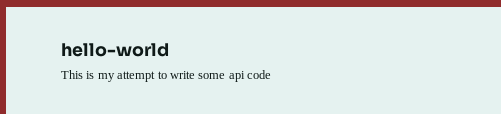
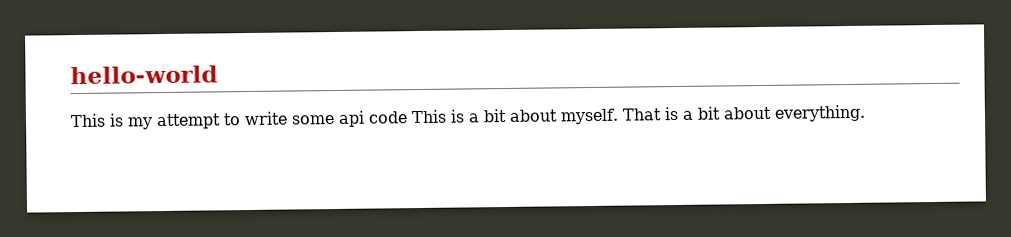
(271, 74) none -> [411,104,866,125] This is a bit about myself. That is a bit about everything.

